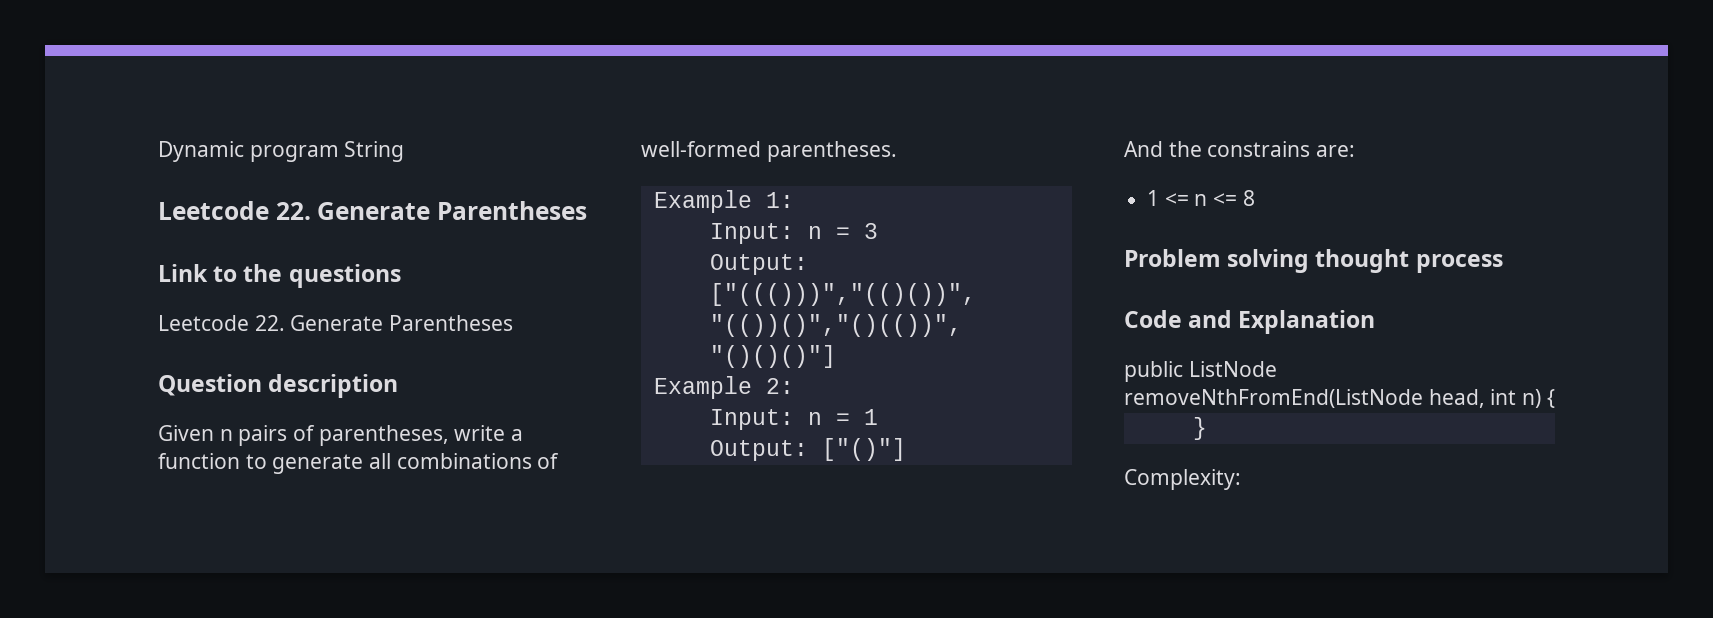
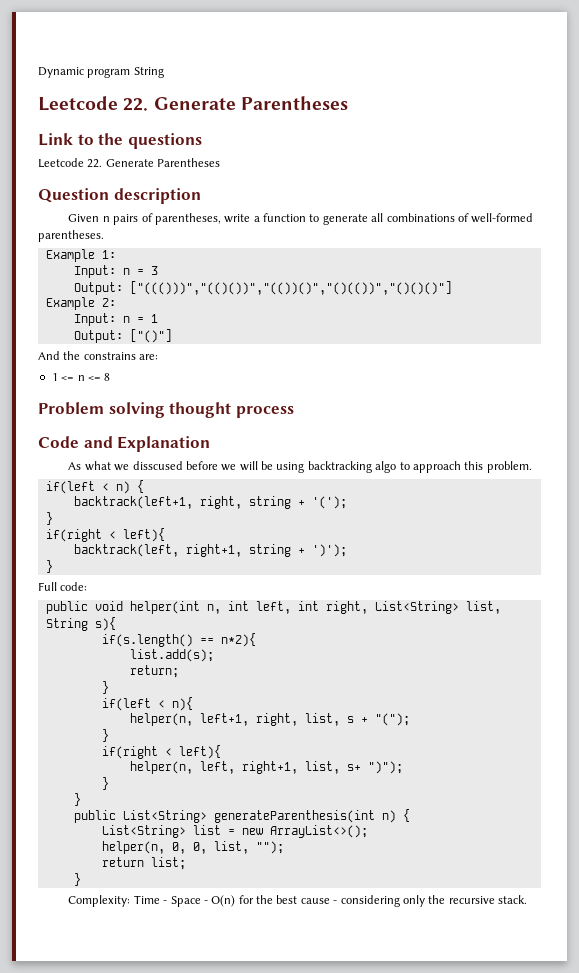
[1124,361,1277,382] [1124,389,1555,408] [1192,417,1207,440] [1124,469,1241,490] public ListNode removeNthFromEnd(ListNode head, int n) { // } // Complexity: -> [68,461,532,473] [45,480,144,494] [73,496,347,509] [45,512,53,525] [45,528,165,542] [73,544,347,557] [45,560,53,573] [38,582,88,591] [45,601,501,614] [45,617,116,631] [101,633,256,647] [129,649,214,662] [129,665,179,678] [101,681,109,694] [101,697,193,711] [129,713,410,726] [101,729,109,742] [101,745,221,759] [129,761,403,774] [101,777,109,790] [73,793,81,806] [73,809,410,823] [101,825,368,838] [101,841,284,854] [101,857,186,870] [73,873,81,886] [68,895,528,907] As what we disscused before we will be using backtracking algo to approach this problem. // if(left < n) { // backtrack(left+1, right, string + '('); // } // if(right < left){ // backtrack(left, right+1, string + ')'); // } // Full code: // public void helper(int n, int left, int right, List<String> list, String s){ // if(s.length() == n*2){ // list.add(s); // return; // } // if(left < n){ // helper(n, left+1, right, list, s + "("); // } // if(right < left){ // helper(n, left, right+1, list, s+ ")"); // } // } // public List<String> generateParenthesis(int n) { // List<String> list = new ArrayList<>(); // helper(n, 0, 0, list, ""); // return list; // } // Complexity: Time - Space - O(n) for the best cause - considering only the recursive stack.

